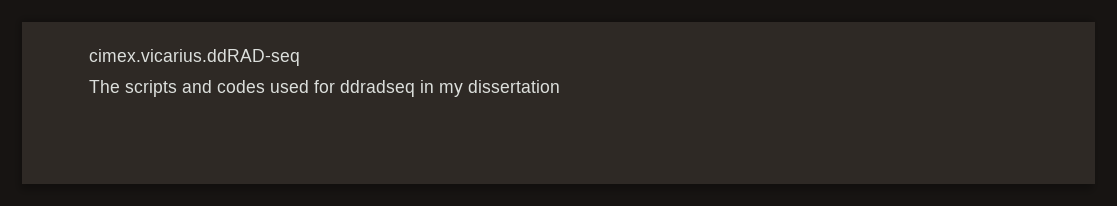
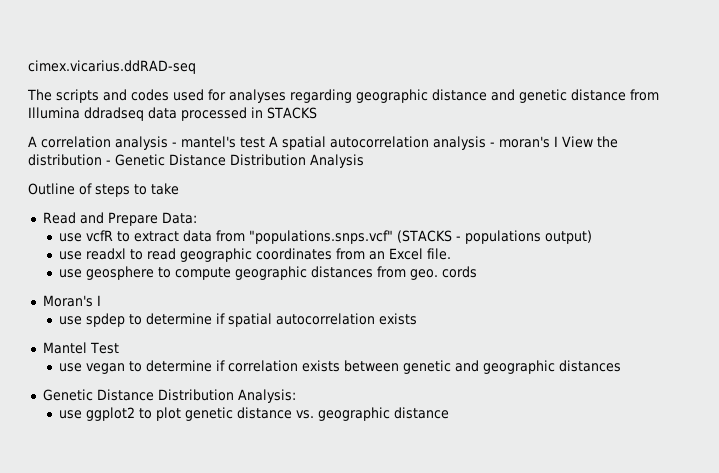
[340,80,560,97] ddradseq in my dissertation -> [229,89,659,103] [28,107,317,121] [28,136,618,150] [28,154,364,168] [28,183,179,197] [42,212,197,226] [59,230,593,244] [59,248,452,262] [59,266,478,280] [42,295,101,307] [59,313,418,327] [42,342,119,354] [59,360,622,374] [42,389,296,403] [59,407,450,421] analyses regarding geographic distance and genetic distance from Illumina ddradseq data processed in STACKS // A correlation analysis - mantel's test A spatial autocorrelation analysis - moran's I View the distribution - Genetic Distance Distribution Analysis // Outline of steps to take // Read and Prepare Data: // use vcfR to extract data from "populations.snps.vcf" (STACKS - populations output) // use readxl to read geographic coordinates from an Excel file. // use geosphere to compute geographic distances from geo. cords // Moran's I // use spdep to determine if spatial autocorrelation exists // Mantel Test // use vegan to determine if correlation exists between genetic and geographic distances // Genetic Distance Distribution Analysis: // use ggplot2 to plot genetic distance vs. geographic distance

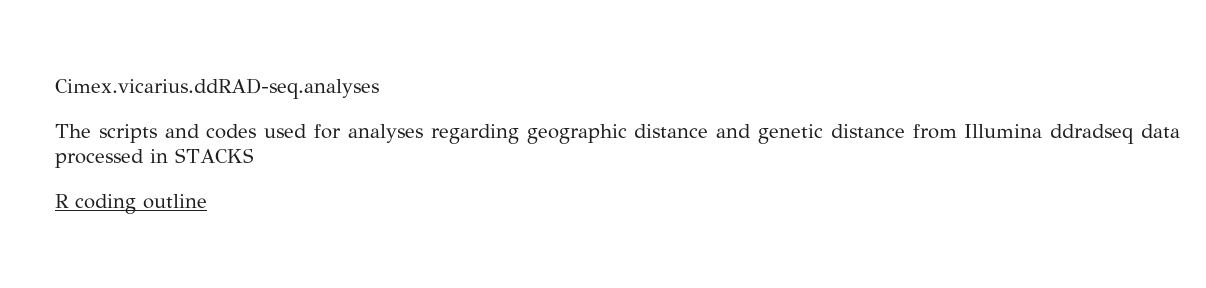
[28,60,196,74] cimex.vicarius.ddRAD-seq -> [55,78,379,99] Cimex.vicarius.ddRAD-seq.analyses
[28,136,618,150] [28,154,364,168] [28,183,179,197] [42,212,197,226] [59,230,593,244] [59,248,452,262] [59,266,478,280] [42,295,101,307] [59,313,418,327] [42,342,119,354] [59,360,622,374] [42,389,296,403] [59,407,450,421] A correlation analysis - mantel's test A spatial autocorrelation analysis - moran's I View the distribution - Genetic Distance Distribution Analysis // Outline of steps to take // Read and Prepare Data: // use vcfR to extract data from "populations.snps.vcf" (STACKS - populations output) // use readxl to read geographic coordinates from an Excel file. // use geosphere to compute geographic distances from geo. cords // Moran's I // use spdep to determine if spatial autocorrelation exists // Mantel Test // use vegan to determine if correlation exists between genetic and geographic distances // Genetic Distance Distribution Analysis: // use ggplot2 to plot genetic distance vs. geographic distance -> [55,194,207,214] R coding outline

